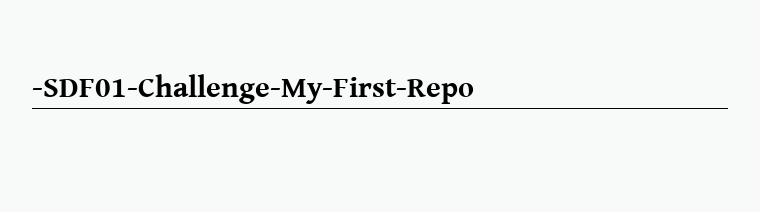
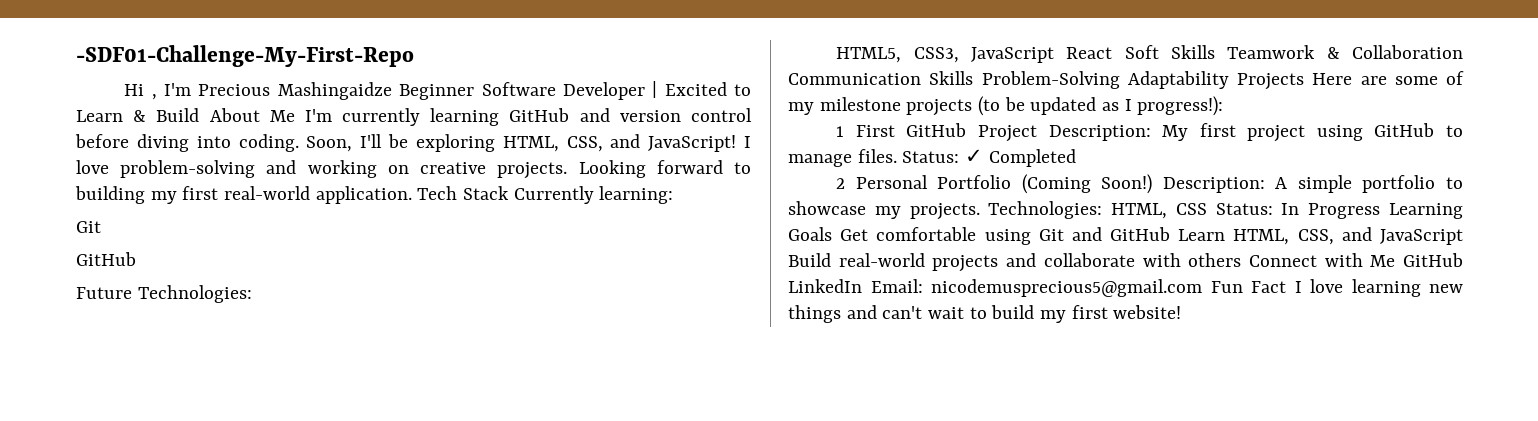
(474, 89) none -> [124,81,751,100] [76,108,752,126] [75,134,752,152] [76,160,751,179] [75,186,674,204] [76,221,101,233] [76,252,136,266] [76,285,252,303] [836,45,1463,63] [788,71,1464,90] [788,96,1224,116] [836,123,1463,142] [788,149,1076,167] [836,174,1464,194] [788,201,1463,220] [788,227,1463,245] [788,253,1463,272] [788,279,1463,297] [788,305,1182,323] // Hi , I'm Precious Mashingaidze Beginner Software Developer | Excited to Learn & Build About Me I'm currently learning GitHub and version control before diving into coding. Soon, I'll be exploring HTML, CSS, and JavaScript! I love problem-solving and working on creative projects. Looking forward to building my first real-world application. Tech Stack Currently learning: // Git // GitHub // Future Technologies: // HTML5, CSS3, JavaScript React Soft Skills Teamwork & Collaboration Communication Skills Problem-Solving Adaptability Projects Here are some of my milestone projects (to be updated as I progress!): // 1 First GitHub Project Description: My first project using GitHub to manage files. Status: ✓ Completed // 2 Personal Portfolio (Coming Soon!) Description: A simple portfolio to showcase my projects. Technologies: HTML, CSS Status: In Progress Learning Goals Get comfortable using Git and GitHub Learn HTML, CSS, and JavaScript Build real-world projects and collaborate with others Connect with Me GitHub LinkedIn Email: nicodemusprecious5@gmail.com Fun Fact I love learning new things and can't wait to build my first website!

